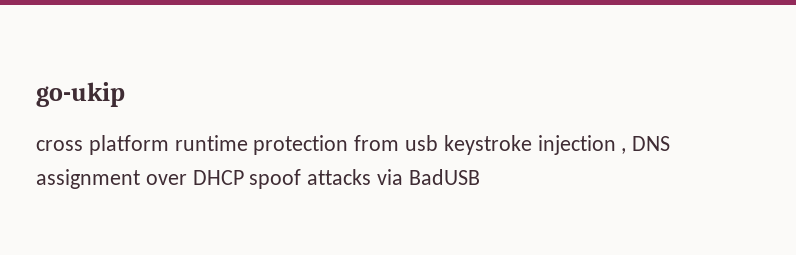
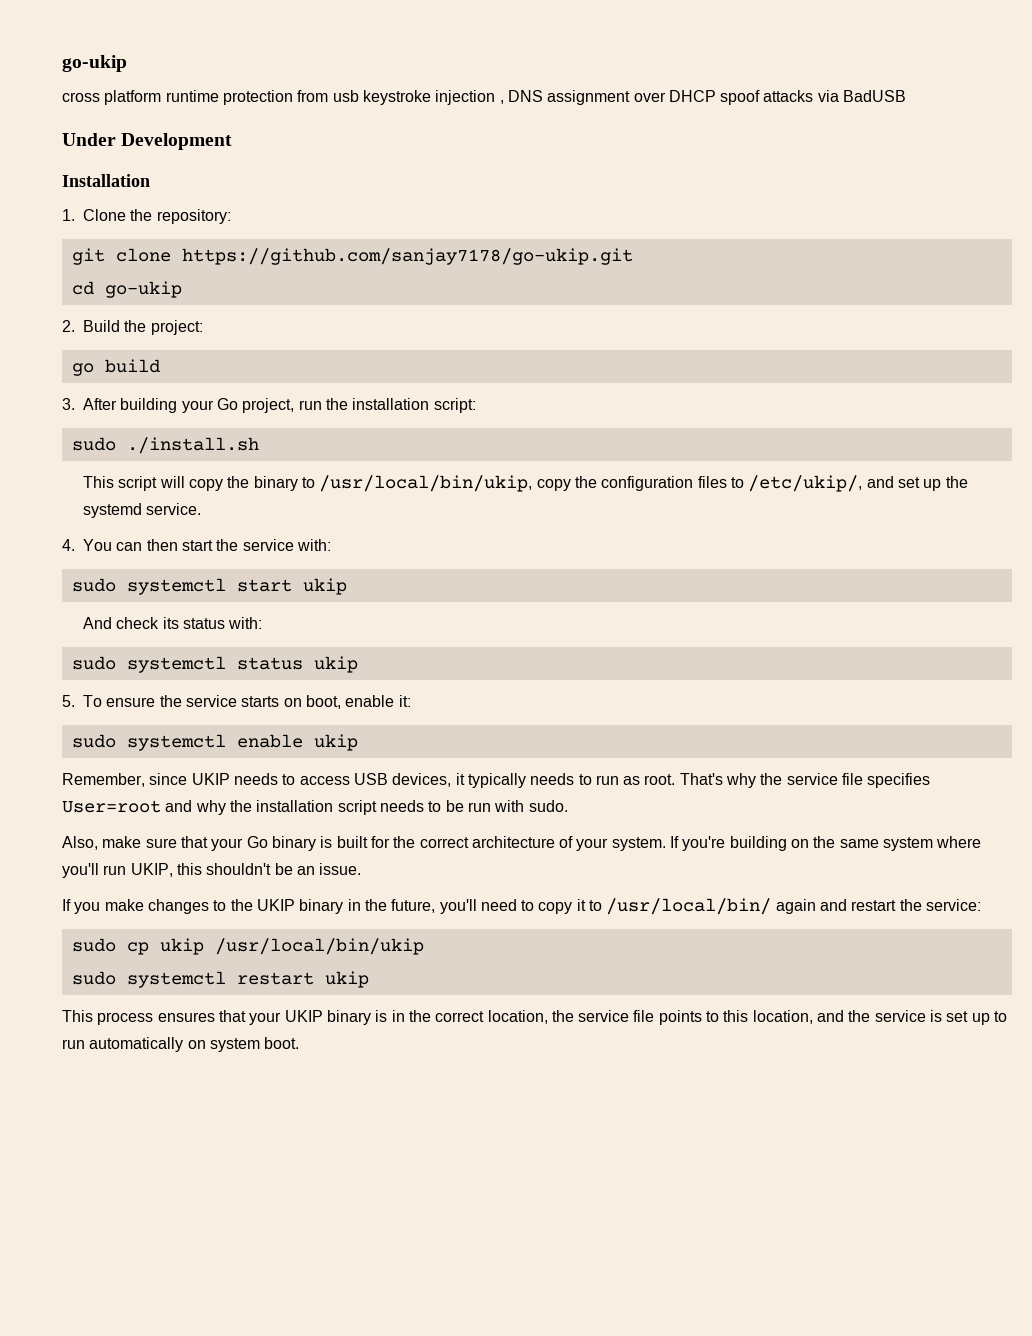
(480, 177) none -> [62,133,233,150] [62,174,150,187] [62,209,231,224] [71,248,633,265] [71,281,182,298] [62,320,203,335] [71,359,160,376] [62,398,476,413] [71,437,259,454] [83,475,968,492] [83,503,202,518] [62,539,332,551] [71,578,347,595] [83,617,263,629] [71,656,358,673] [62,695,411,709] [71,734,358,751] [62,773,931,788] [62,800,568,815] [62,836,982,851] [62,863,362,878] [62,898,982,915] [71,938,424,955] [71,971,369,988] [62,1010,1008,1025] [62,1037,300,1052] // Under Development // Installation // 1. Clone the repository: // git clone https://github.com/sanjay7178/go-ukip.git // cd go-ukip // 2. Build the project: // go build // 3. After building your Go project, run the installation script: // sudo ./install.sh // This script will copy the binary to /usr/local/bin/ukip, copy the configuration files to /etc/ukip/, and set up the systemd service. // 4. You can then start the service with: // sudo systemctl start ukip // And check its status with: // sudo systemctl status ukip // 5. To ensure the service starts on boot, enable it: // sudo systemctl enable ukip // Remember, since UKIP needs to access USB devices, it typically needs to run as root. That's why the service file specifies User=root and why the installation script needs to be run with sudo. // Also, make sure that your Go binary is built for the correct architecture of your system. If you're building on the same system where you'll run UKIP, this shouldn't be an issue. // If you make changes to the UKIP binary in the future, you'll need to copy it to /usr/local/bin/ again and restart the service: // sudo cp ukip /usr/local/bin/ukip // sudo systemctl restart ukip // This process ensures that your UKIP binary is in the correct location, the service file points to this location, and the service is set up to run automatically on system boot.

